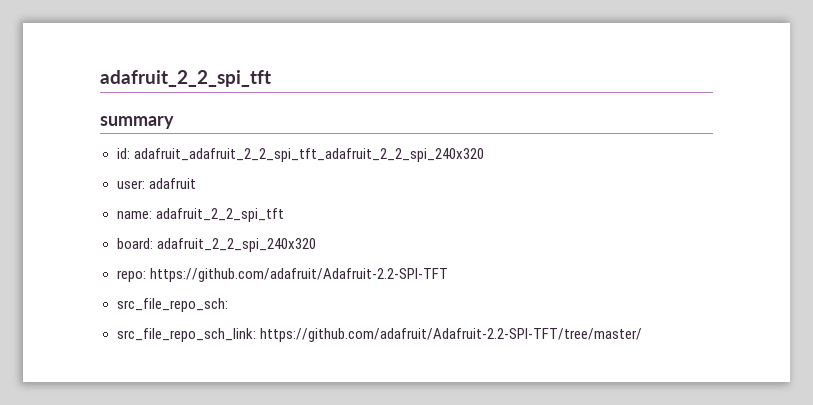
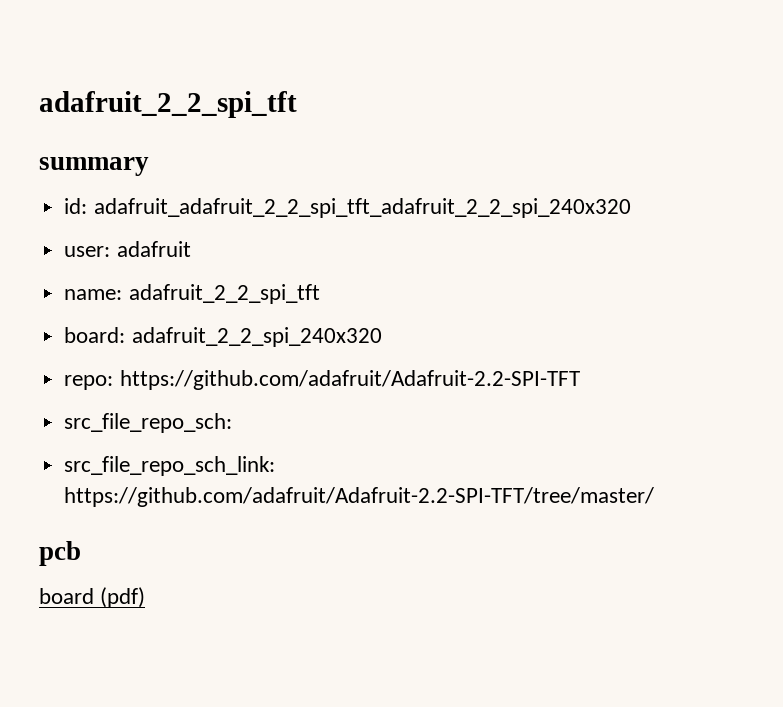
(642, 335) none -> [39,541,81,566] [39,587,146,608] // pcb // board (pdf)

